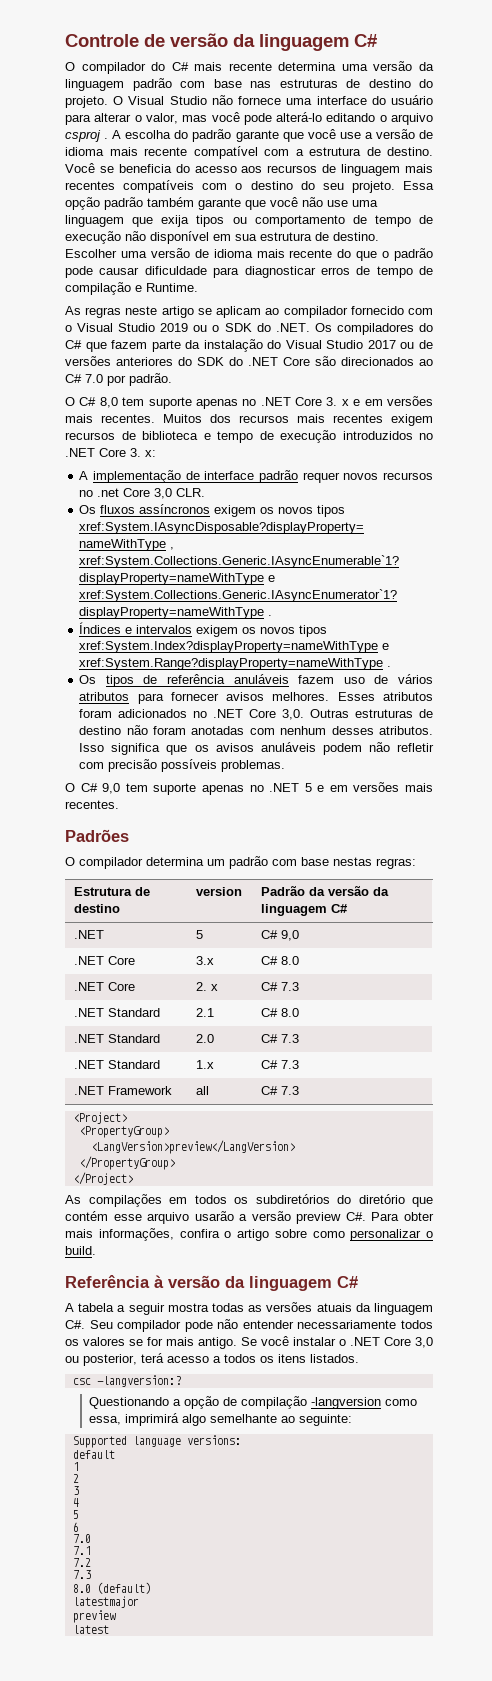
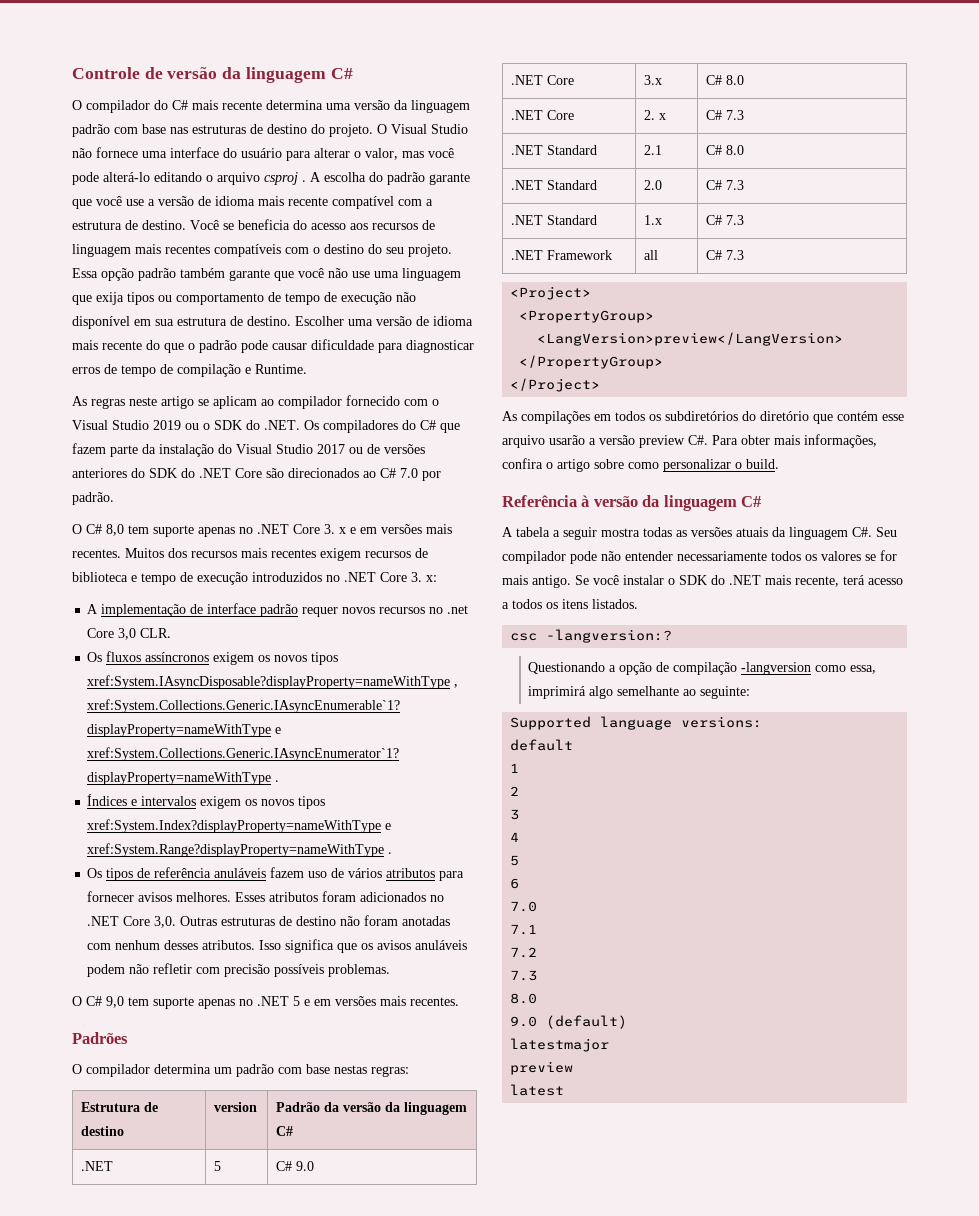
[281,930,300,941] 9,0 -> [295,1161,314,1171] 9.0
[350,1337,433,1348] [65,1354,137,1366] .NET Core 3,0 ou posterior, -> [679,575,839,587] SDK do .NET mais recente,
(91, 1588) none -> [510,1016,538,1027] // 9.0

